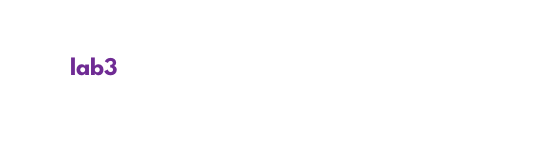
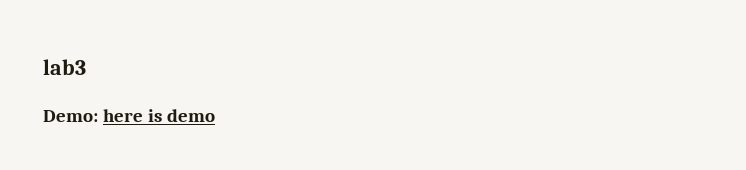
(118, 66) none -> [43,109,215,122] // Demo: here is demo

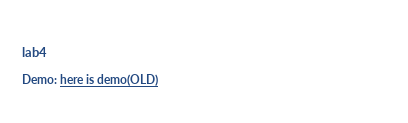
[43,59,86,75] lab3 -> [22,47,47,57] lab4
[166,109,215,122] demo -> [97,74,159,86] demo(OLD)

